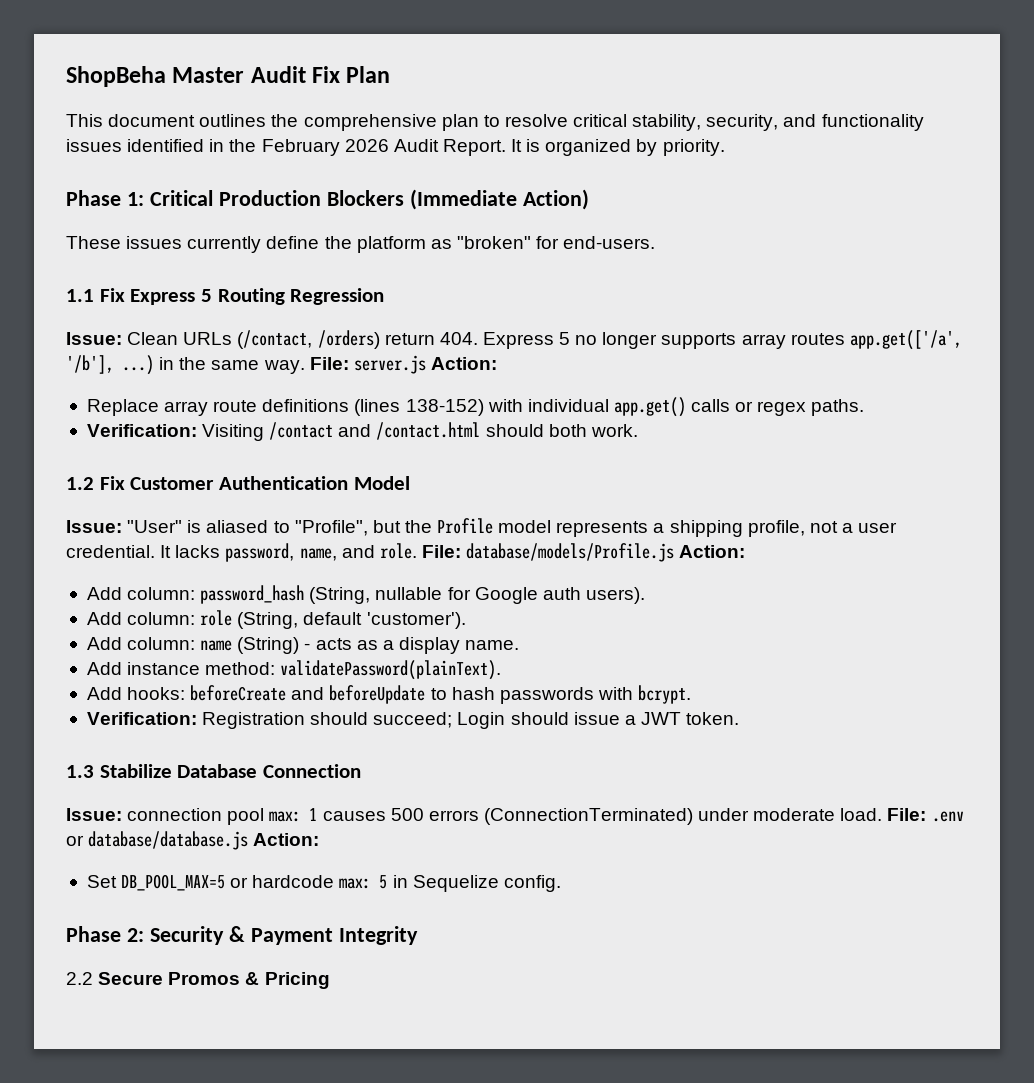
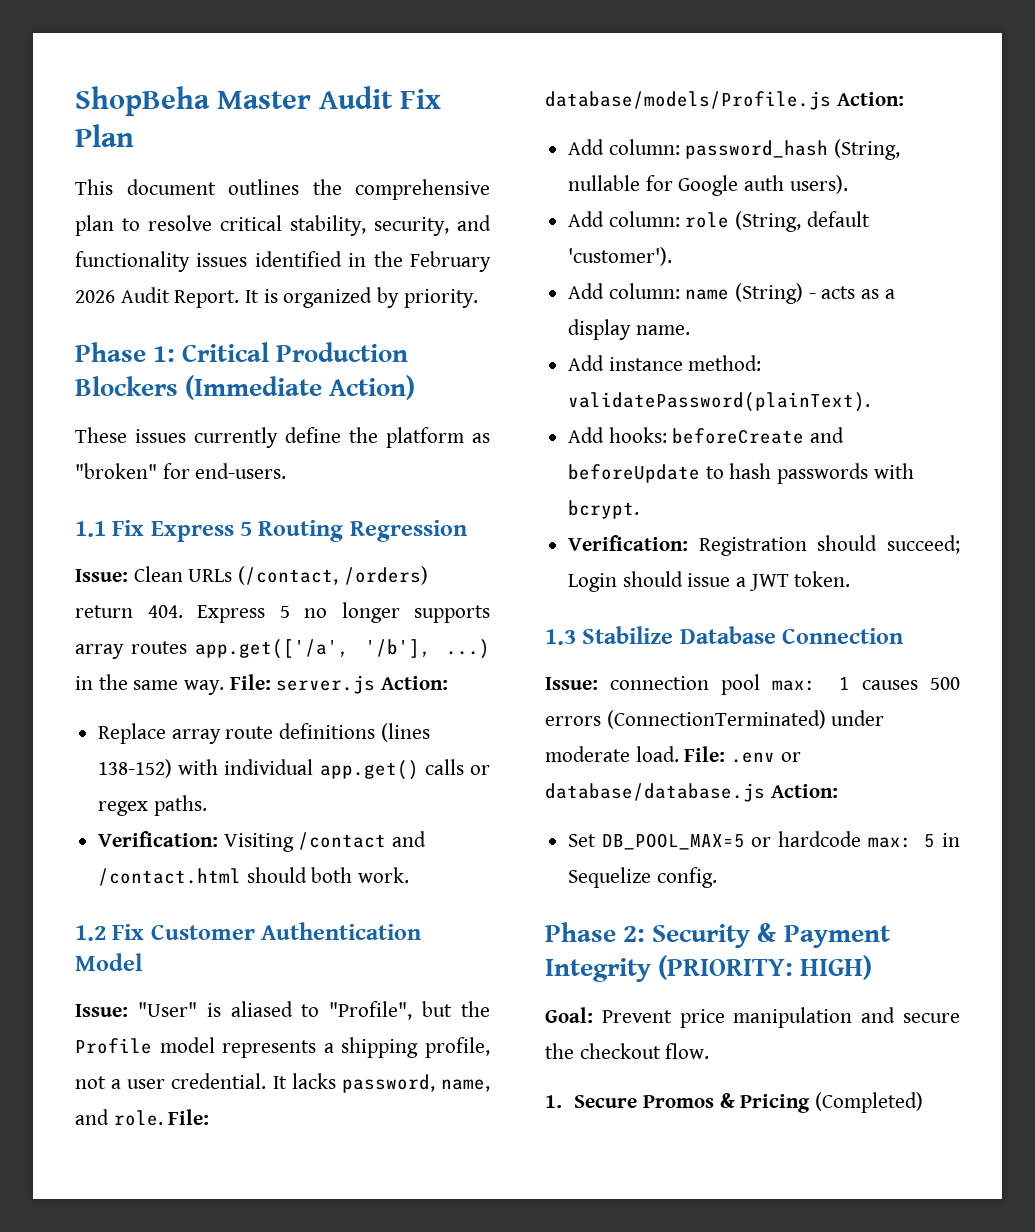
[66,972,93,985] // 2.2 -> [658,955,873,980] [545,1007,960,1028] [545,1043,710,1059] [545,1095,562,1108] (PRIORITY: HIGH) // Goal: Prevent price manipulation and secure the checkout flow. // 1.
(330, 980) none -> [815,1092,924,1113] (Completed)

